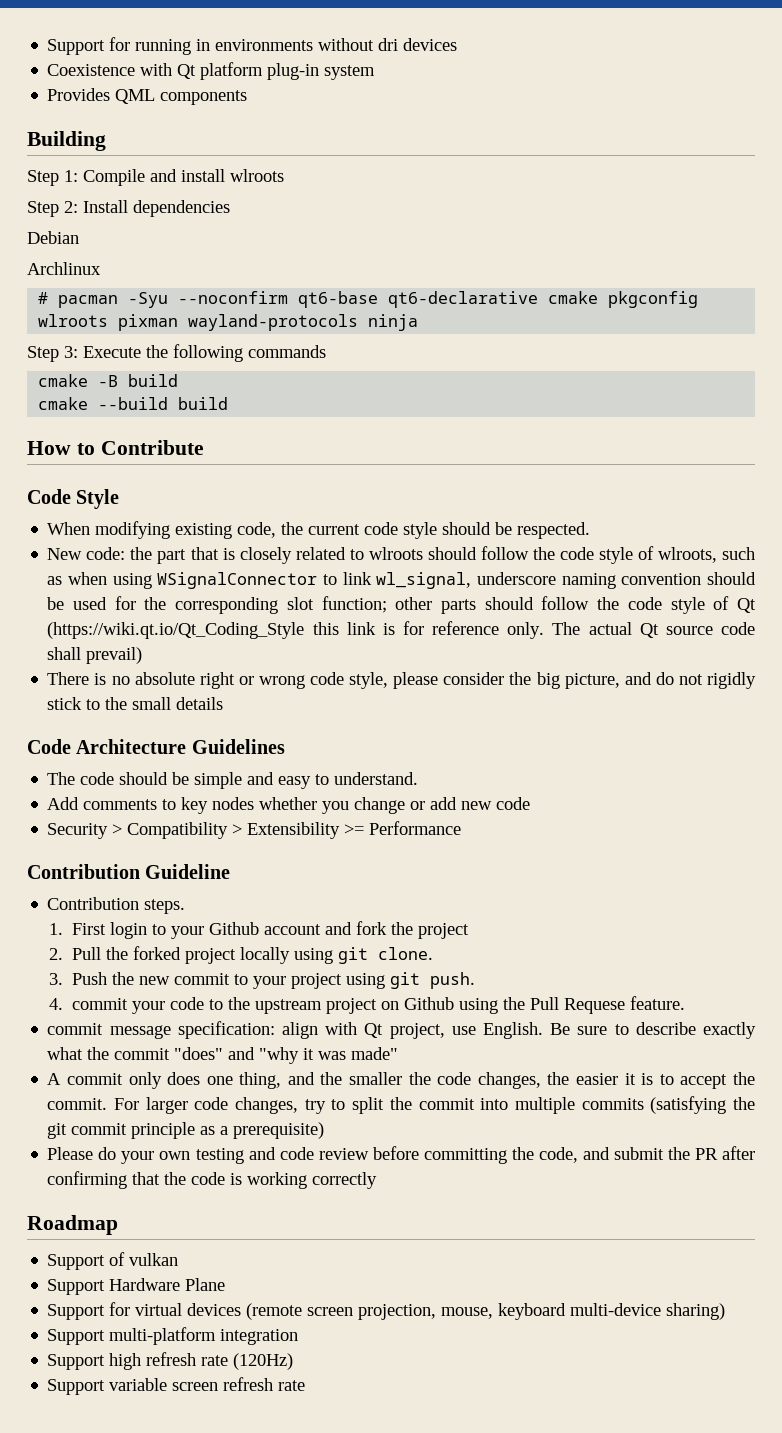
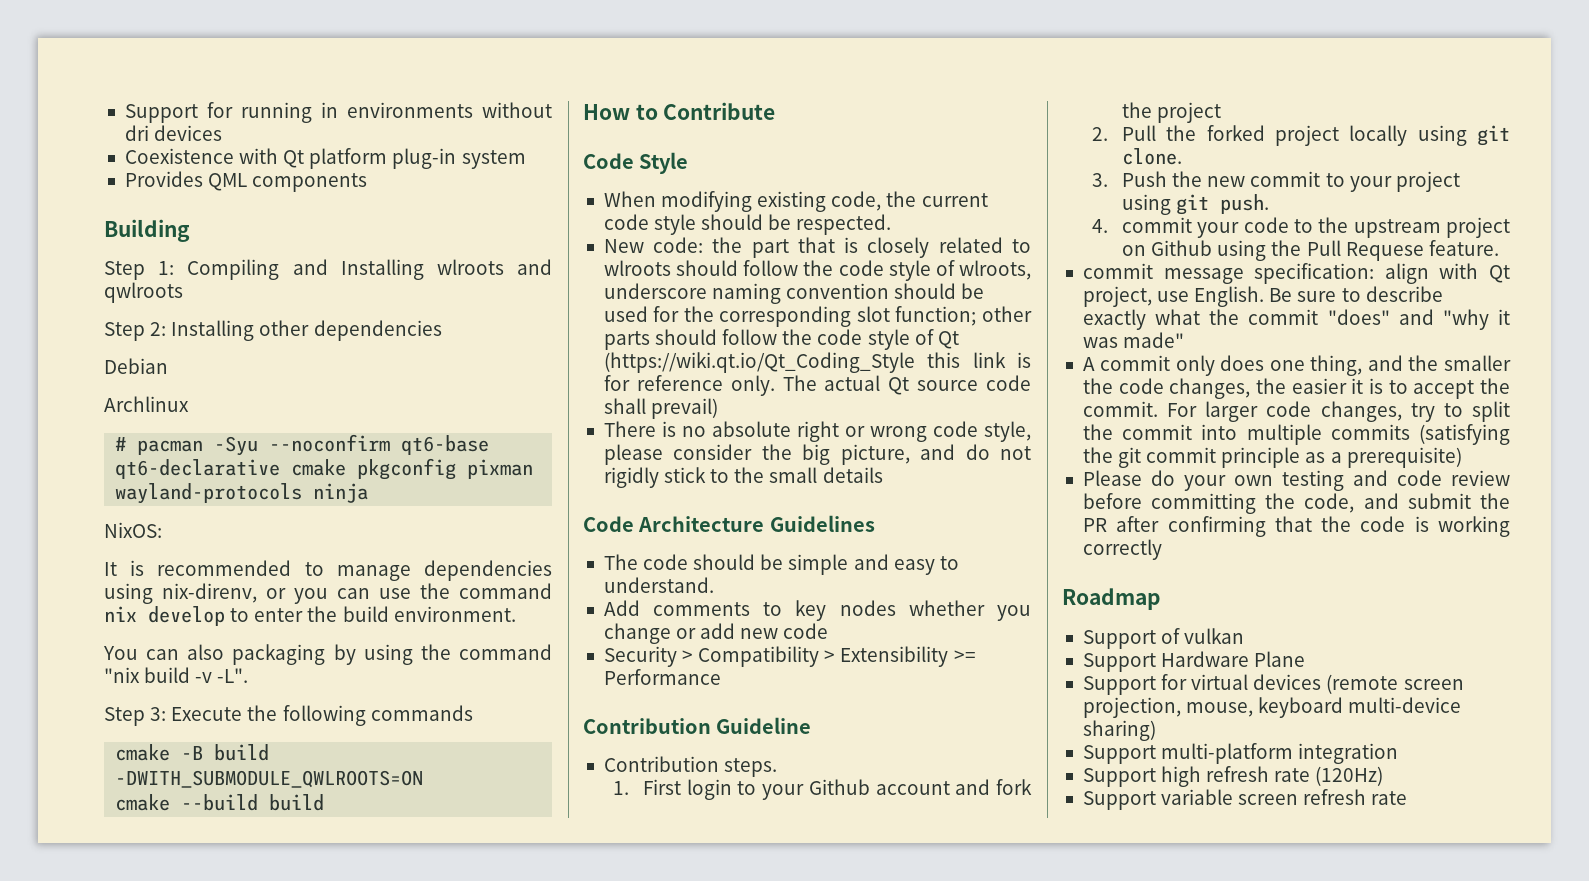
[83,169,284,186] Compile and install wlroots -> [187,259,552,280] [104,282,183,303] Compiling and Installing wlroots and qwlroots
[83,200,128,213] Install -> [171,320,310,341] Installing other
[38,314,109,327] wlroots -> (457, 469) none
(419, 322) none -> [104,522,162,538] [104,560,552,581] [104,583,552,604] [104,606,516,626] [103,644,552,665] [104,667,249,683] // NixOS: // It is recommended to manage dependencies using nix-direnv, or you can use the command nix develop to enter the build environment. // You can also packaging by using the command "nix build -v -L".
(179, 380) none -> [115,770,424,788] -DWITH_SUBMODULE_QWLROOTS=ON
[722,547,755,560] [47,572,472,589] such as when using WSignalConnector to link wl_signal, -> (1031, 270) none

